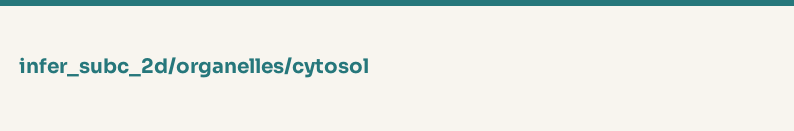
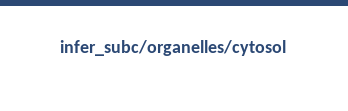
[19,57,369,78] infer_subc_2d/organelles/cytosol -> [60,40,286,56] infer_subc/organelles/cytosol

